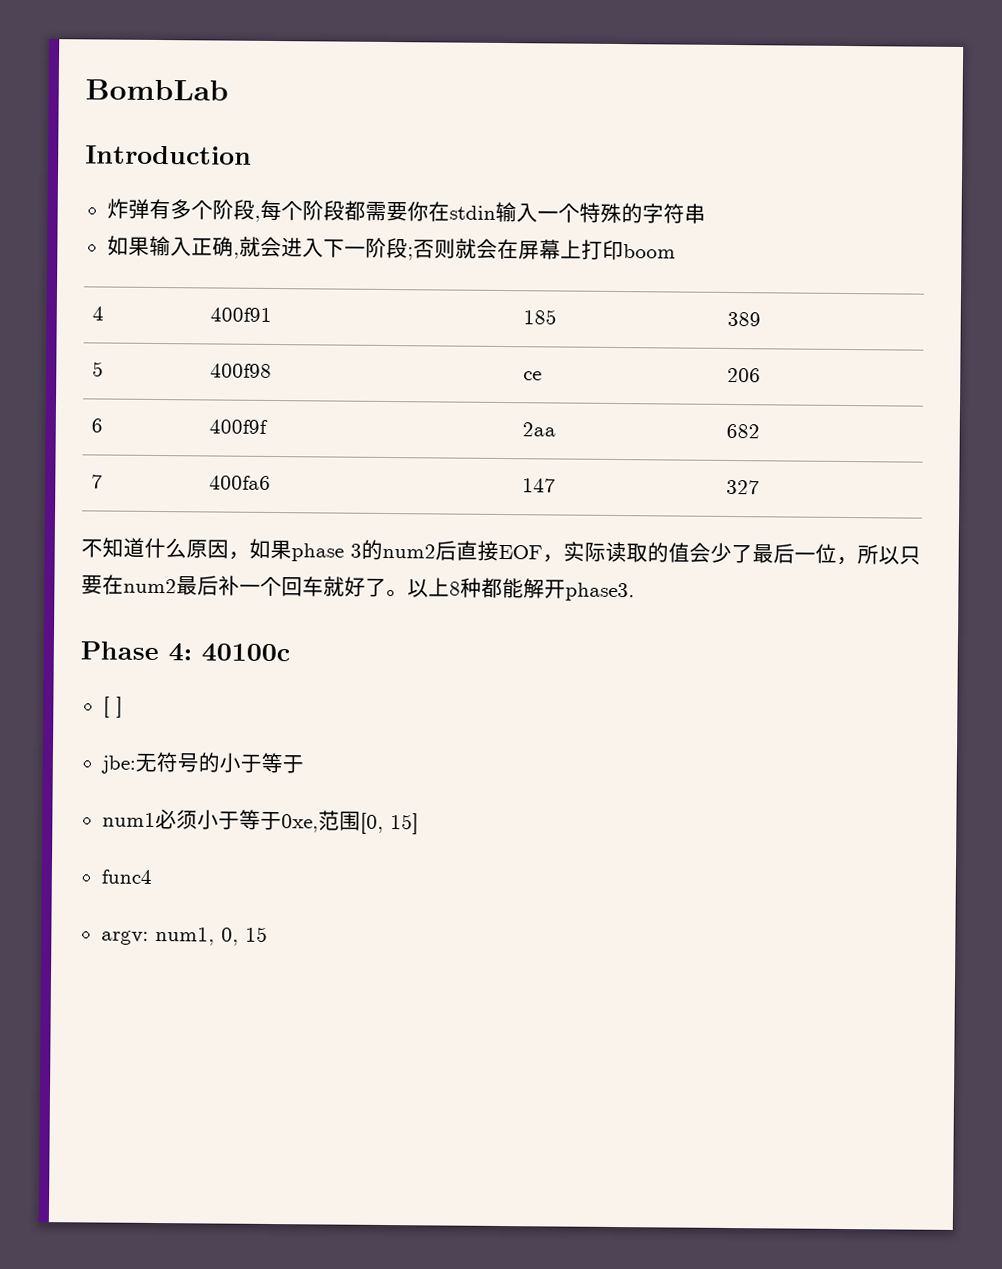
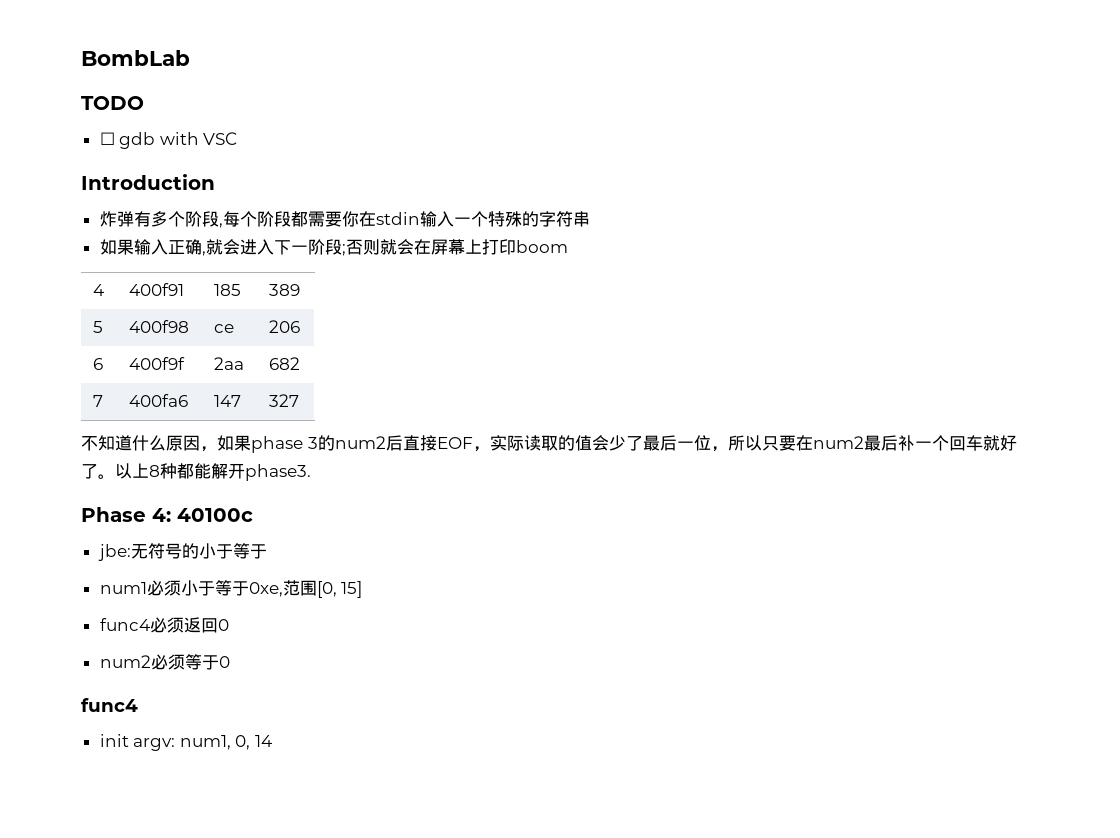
(229, 90) none -> [81,96,144,110] [99,132,238,149] // TODO // ☐ gdb with VSC
[102,696,123,718] // [ ] -> (253, 515) none
(152, 876) // -> [149,617,229,633] [99,654,230,670] [81,698,138,712] [99,734,129,747] 必须返回0 // num2必须等于0 // func4 // init
[244,926,268,942] 15 -> [255,735,273,747] 14

